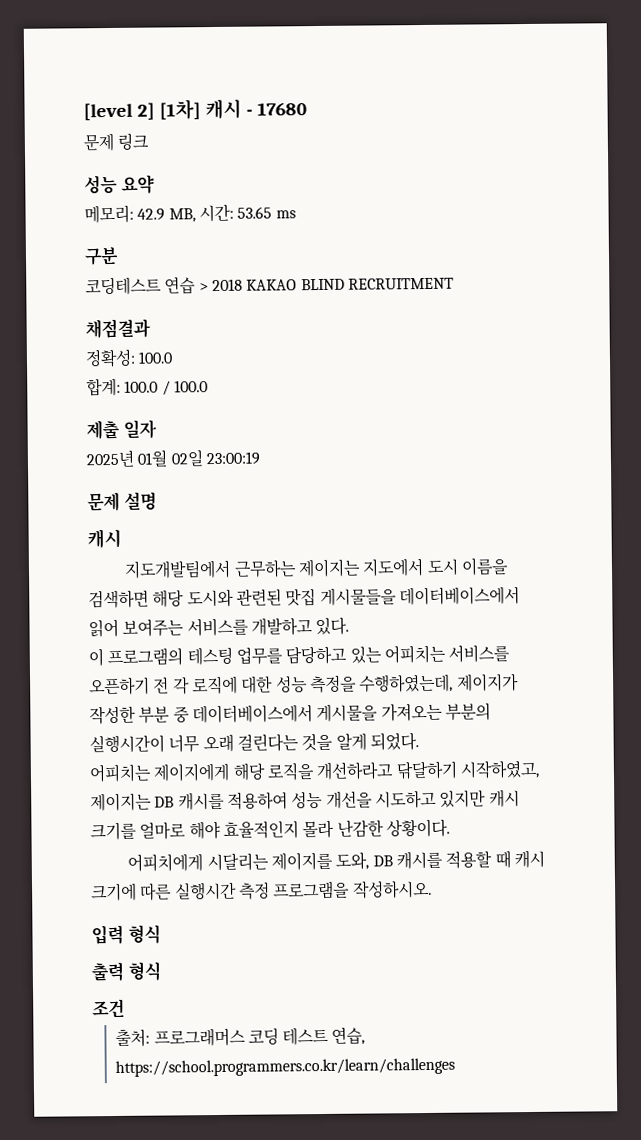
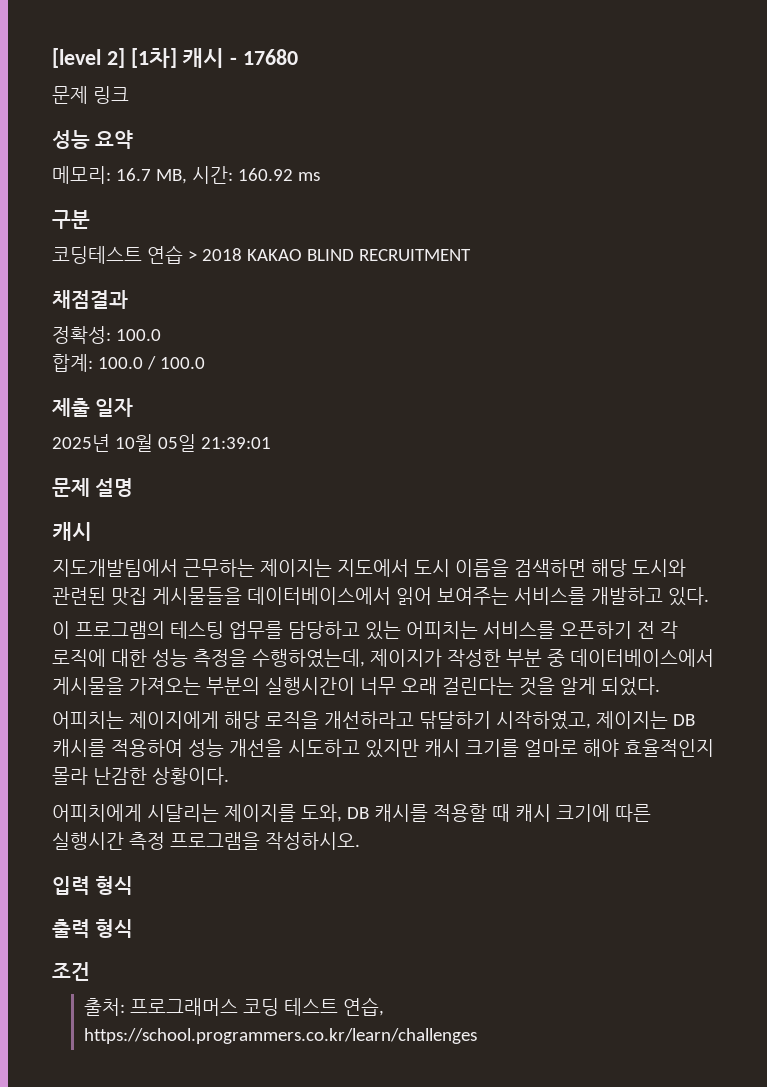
[137,208,166,221] 42.9 -> [115,168,151,181] 16.7
[237,206,273,219] 53.65 -> [237,168,293,181] 160.92
[137,449,260,467] 01월 02일 23:00:19 -> [114,434,271,452] 10월 05일 21:39:01

